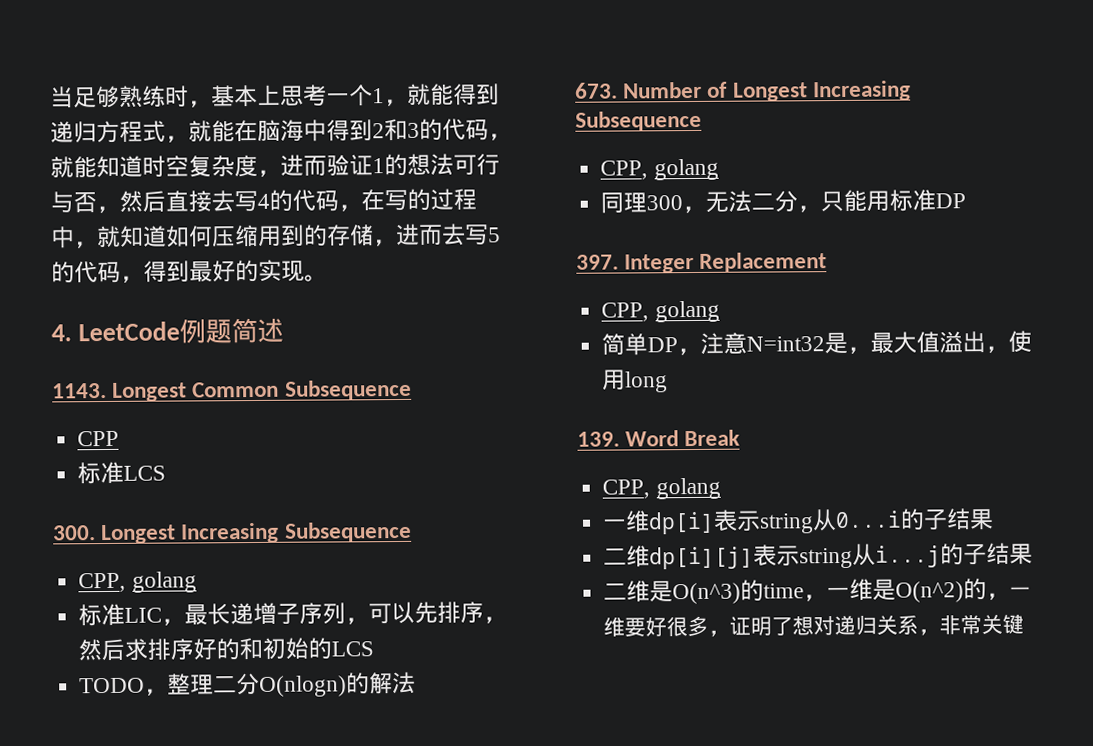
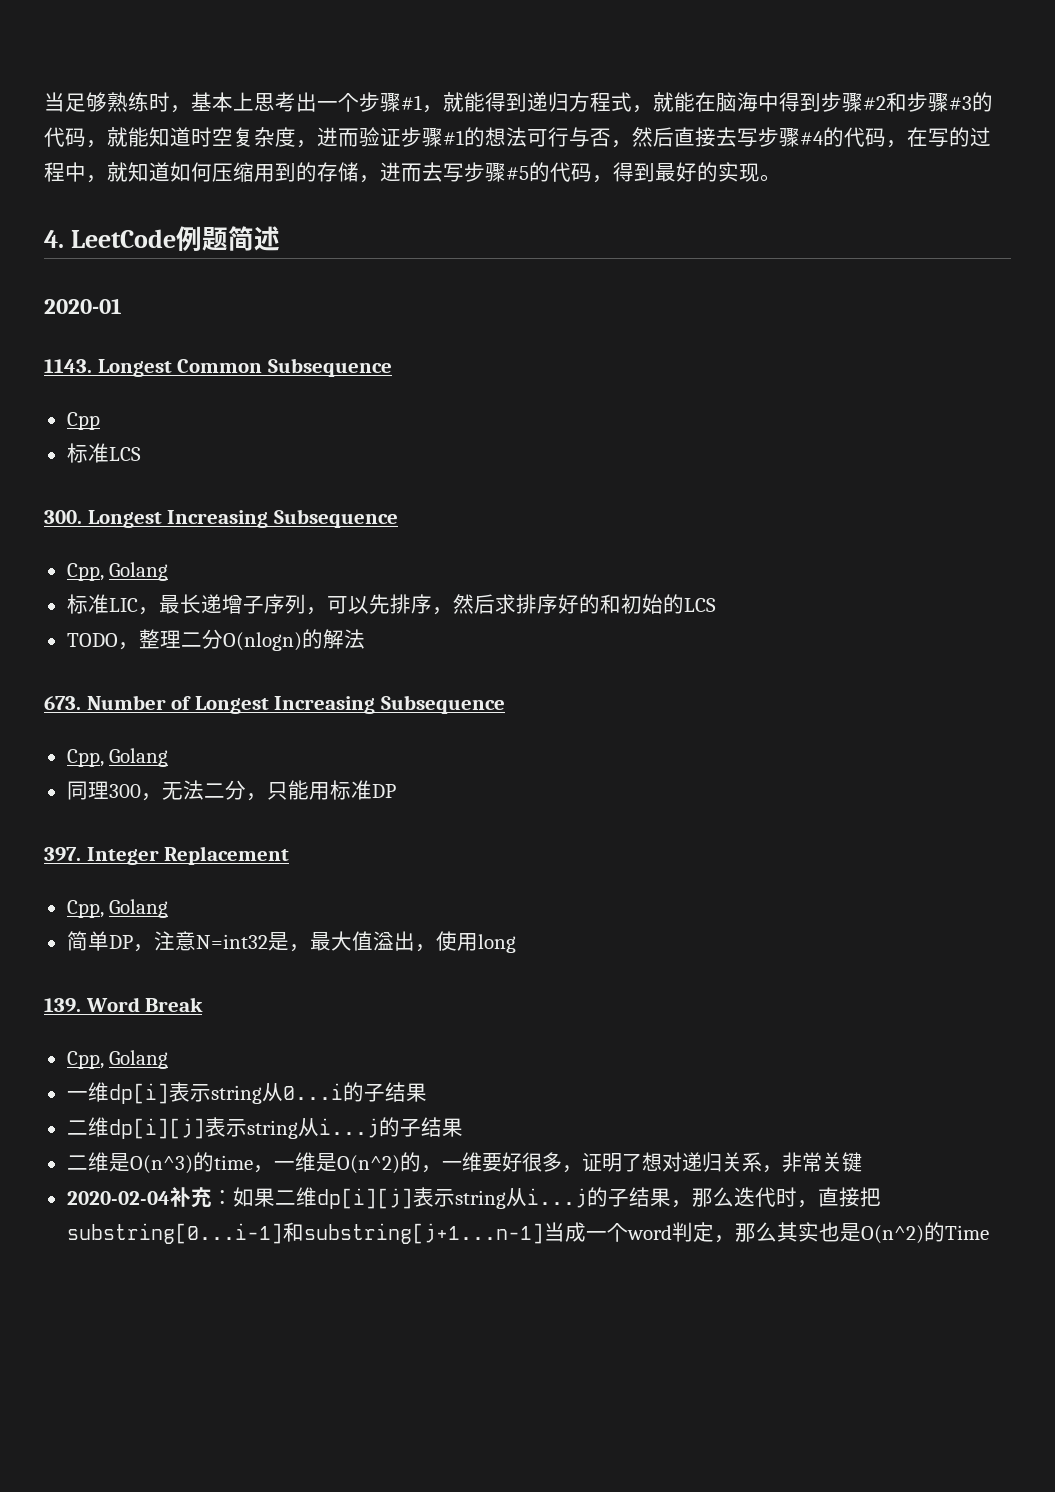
[326,84,385,107] 一个1 -> [296,92,422,112] 出一个步骤#1
[372,118,420,142] 2和3 -> [821,92,972,112] 步骤#2和步骤#3
[372,158,385,174] 1 -> [401,127,464,147] 步骤#1
[257,193,270,209] 4 -> [758,127,824,147] 步骤#4
[488,227,501,243] 5 -> [464,162,529,182] 步骤#5
(284, 330) none -> [44,298,122,314] // 2020-01
[77,430,120,447] CPP -> [66,412,100,430] Cpp
[78,571,197,593] CPP, golang -> [66,562,169,581] Cpp, Golang
[600,158,719,181] CPP, golang -> [66,748,169,767] Cpp, Golang
[601,300,720,323] CPP, golang -> [66,899,169,918] Cpp, Golang
[602,477,721,500] CPP, golang -> [66,1050,169,1069] Cpp, Golang
(1025, 624) none -> [66,1187,881,1209] [66,1222,989,1244] // 2020-02-04补充：如果二维dp[i][j]表示string从i...j的子结果，那么迭代时，直接把substring[0...i-1]和substring[j+1...n-1]当成一个word判定，那么其实也是O(n^2)的Time

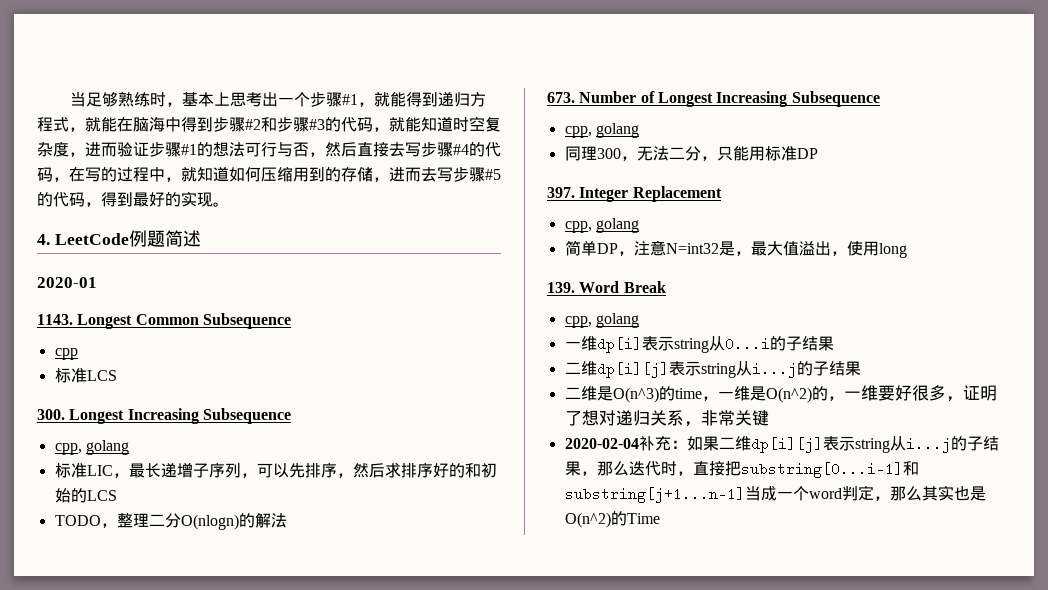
[66,412,100,430] Cpp -> [54,348,78,360] cpp
[66,562,169,581] Cpp, Golang -> [54,440,129,455] cpp, golang
[66,748,169,767] Cpp, Golang -> [564,123,639,138] cpp, golang
[66,899,169,918] Cpp, Golang -> [564,218,639,233] cpp, golang
[66,1050,169,1069] Cpp, Golang -> [564,313,639,328] cpp, golang

